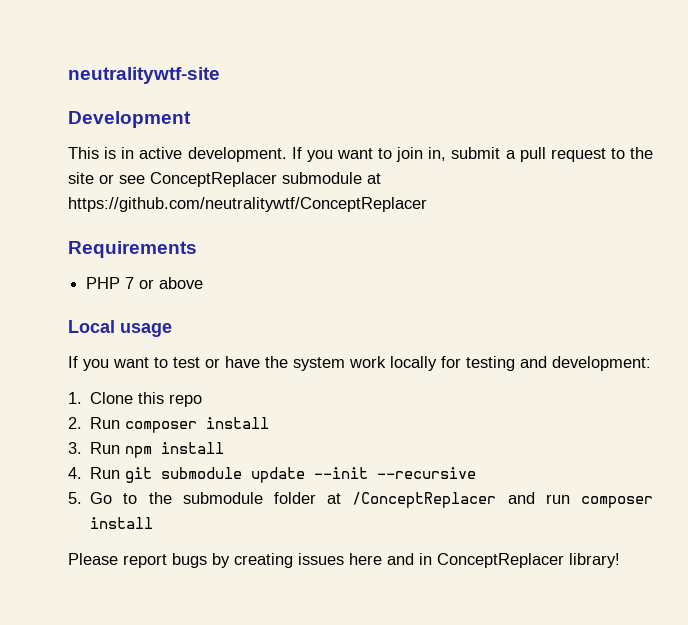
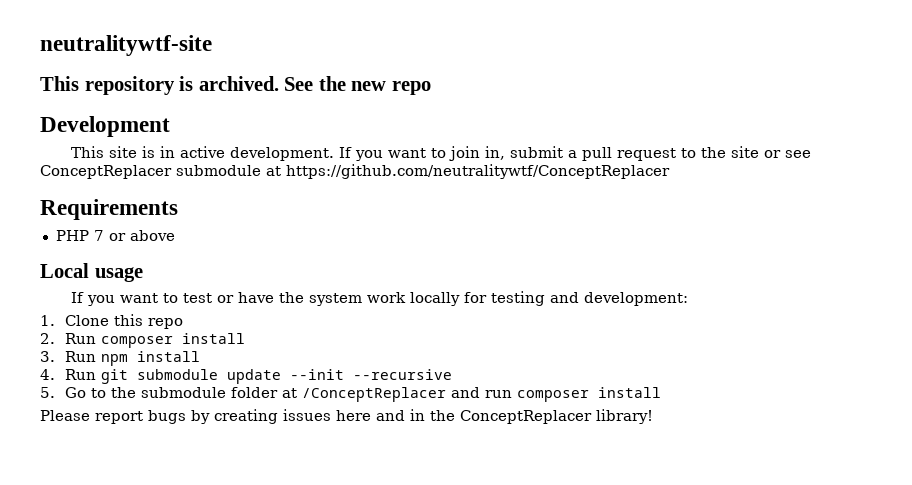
(220, 75) none -> [40,76,431,95] // This repository is archived. See the new repo
(99, 153) none -> [108,146,137,158] site
(432, 559) none -> [430,410,455,421] the

